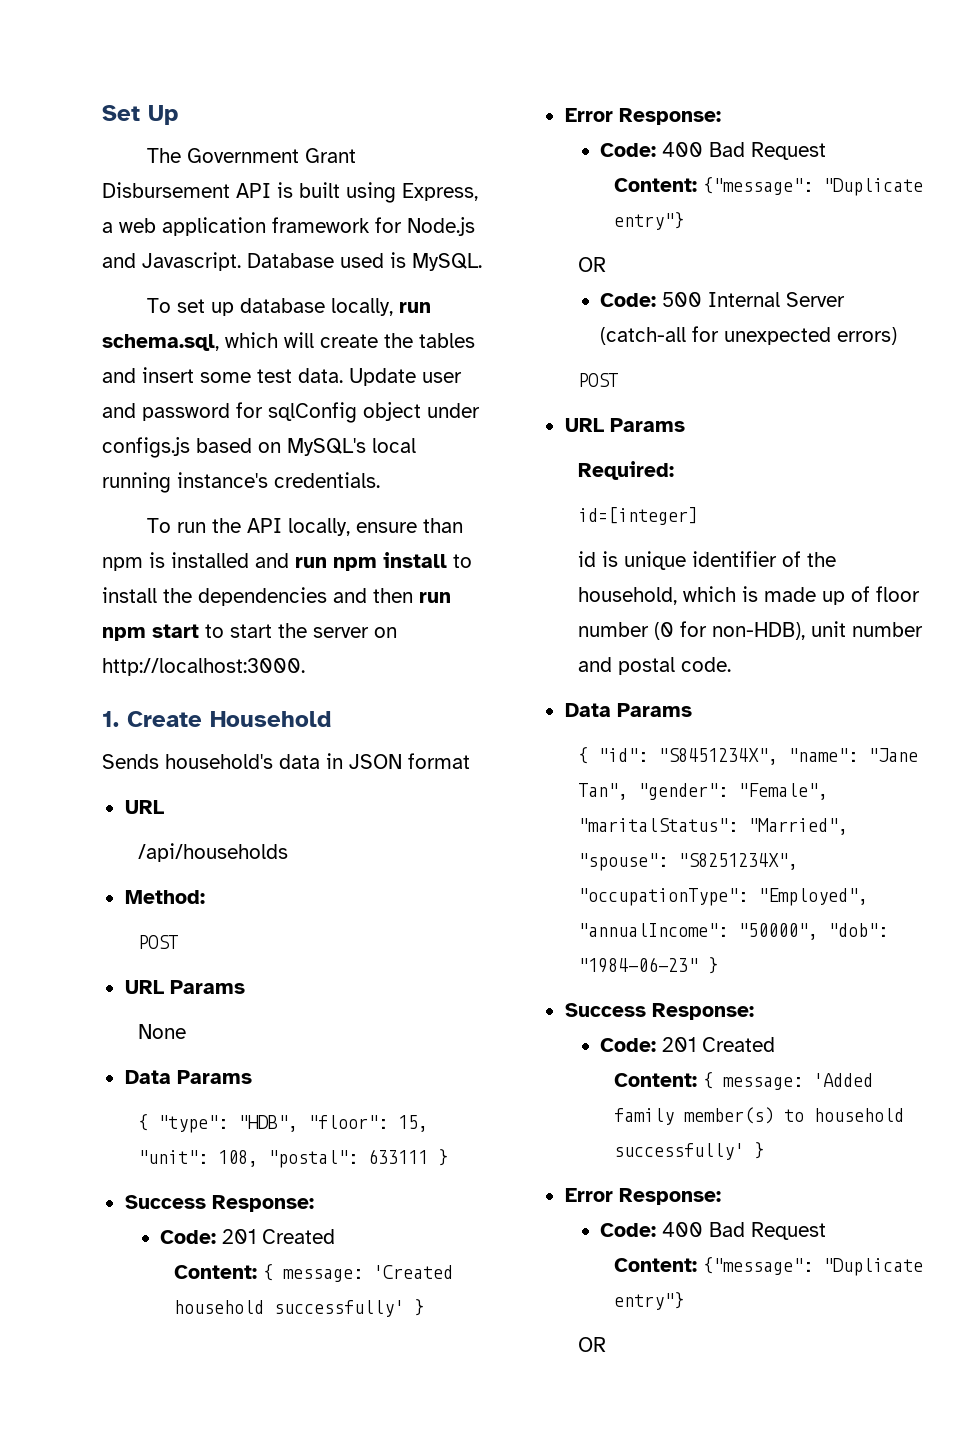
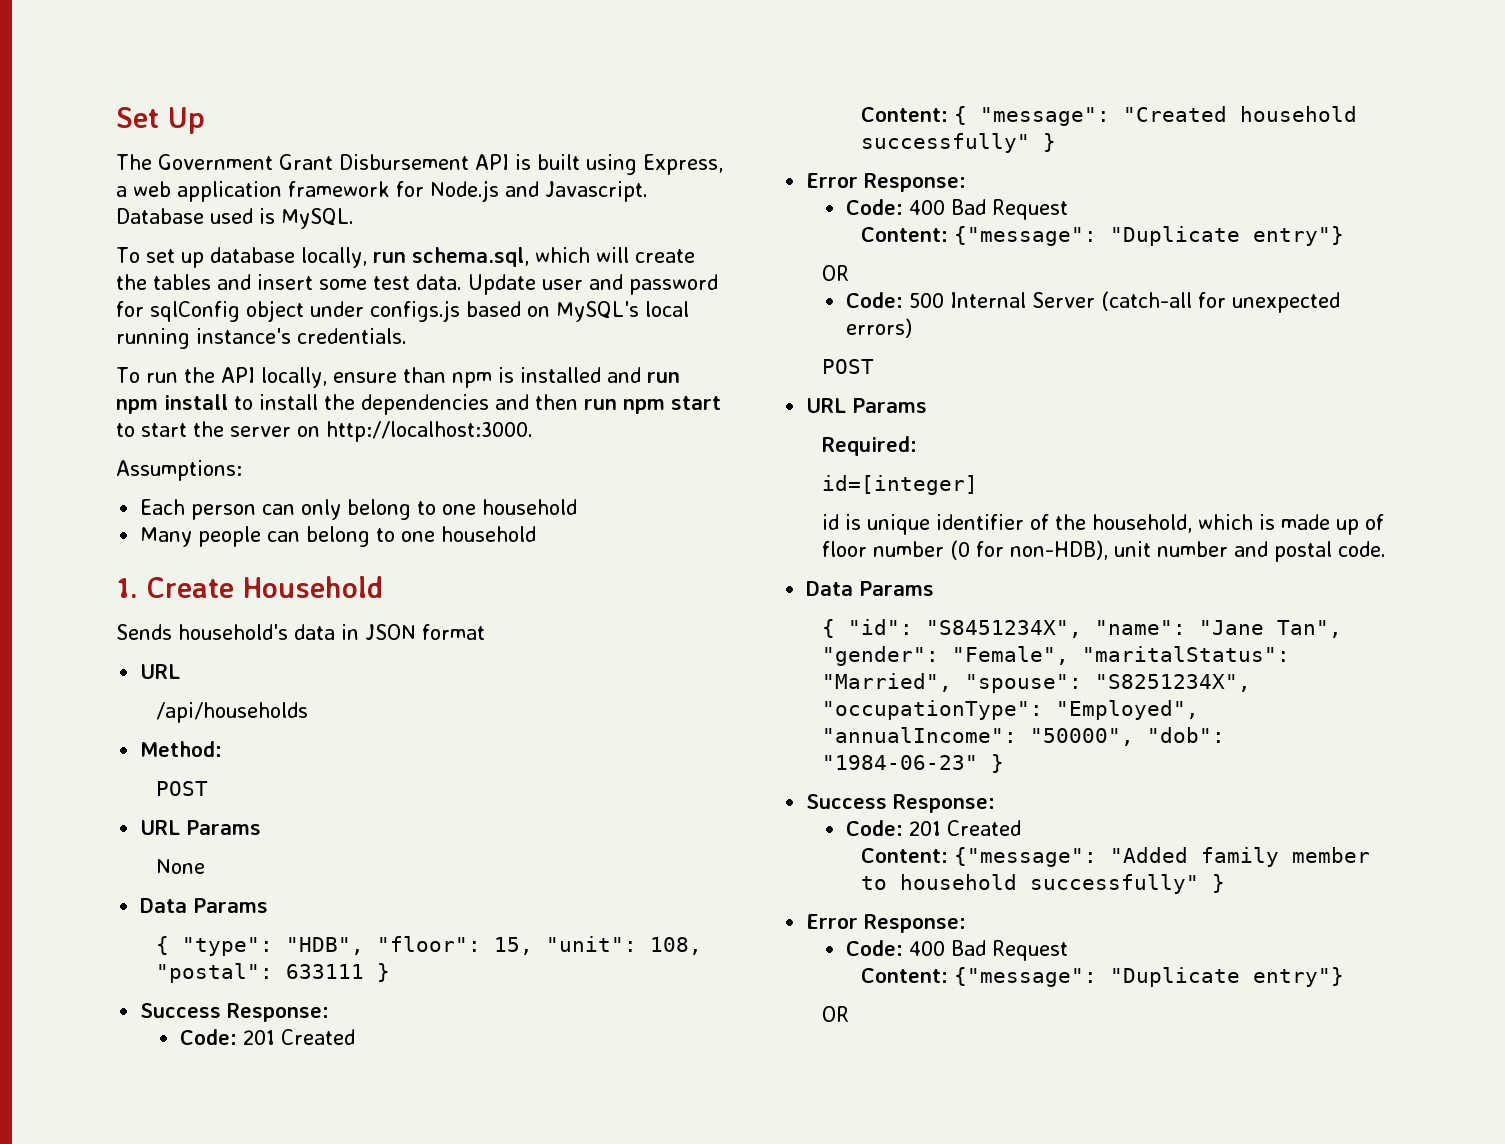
(305, 667) none -> [116,460,242,481] [140,499,578,520] [140,526,537,547] // Assumptions: // Each person can only belong to one household // Many people can belong to one household
[282,1265,453,1282] [173,1300,404,1317] message: 'Created household successfully' -> [980,106,1358,126] [861,133,1031,153] "message": "Created household successfully"
[702,1072,873,1090] [613,1107,774,1125] { message: 'Added family member(s) -> [954,847,1371,867] {"message": "Added family member
[613,1143,744,1160] successfully' -> [1030,874,1200,894] successfully"

